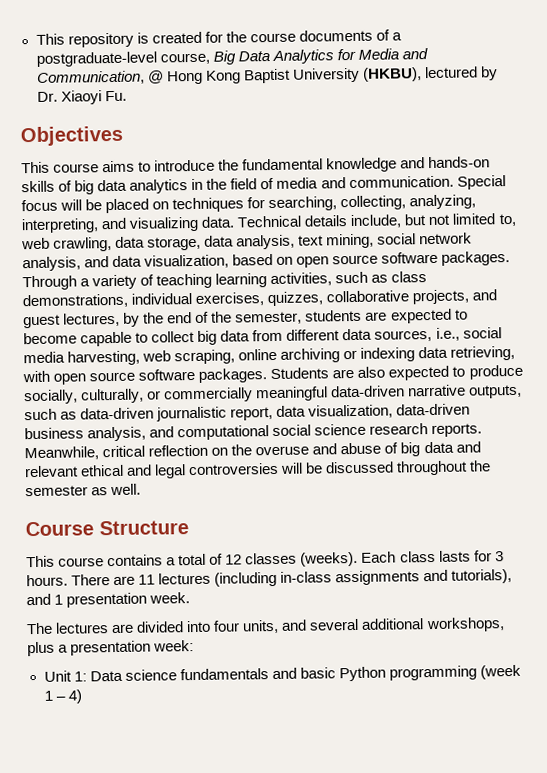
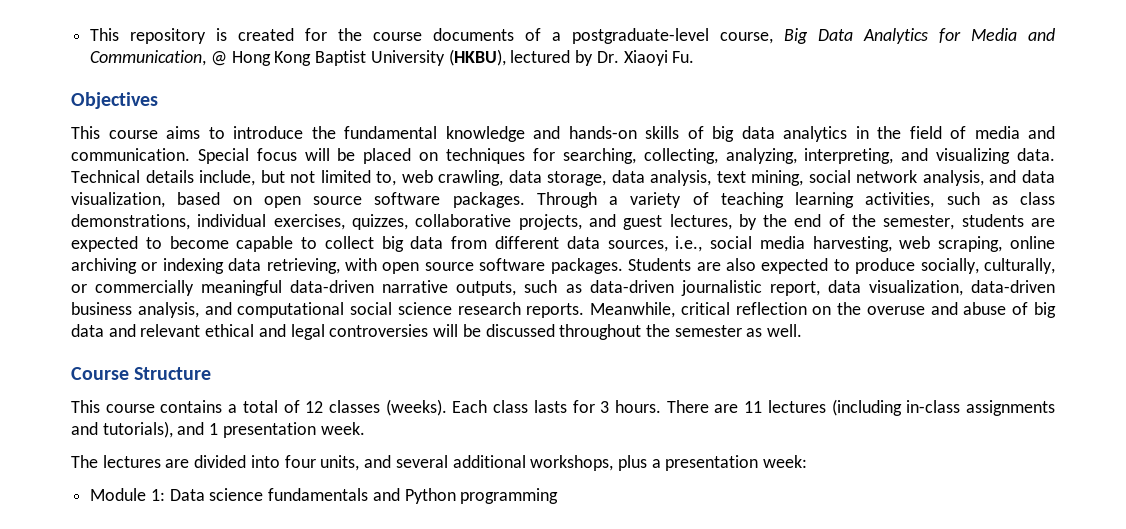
[43,670,72,682] Unit -> [90,488,147,501] Module
[299,667,336,679] basic -> (400, 494) none
[479,664,521,680] [43,689,82,704] (week 1 – 4) -> (559, 496) none

